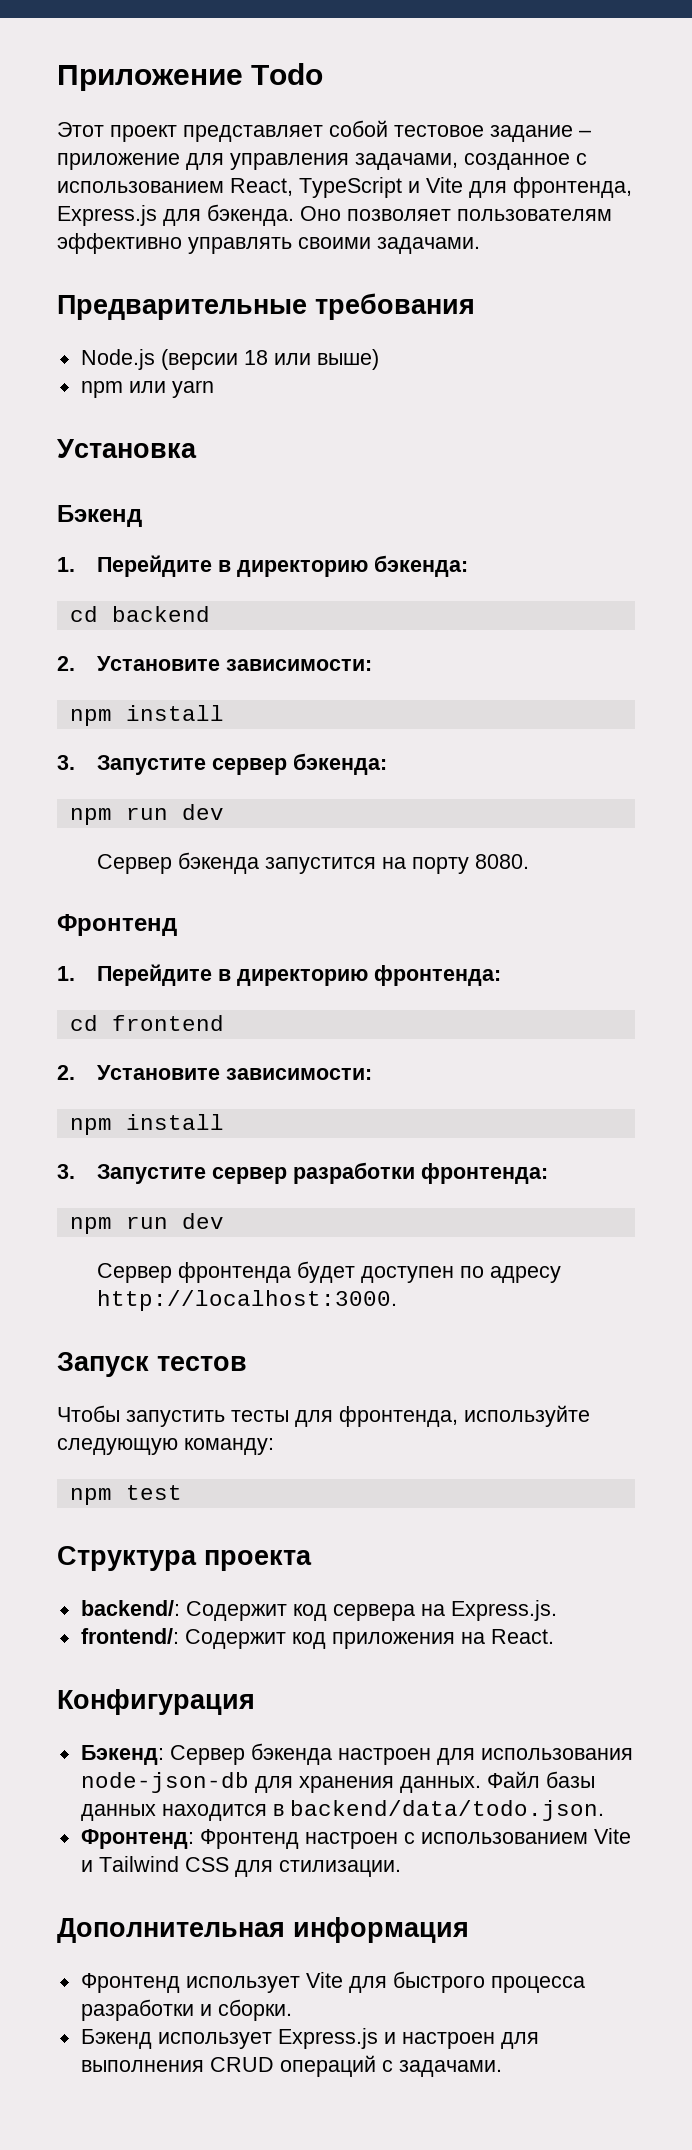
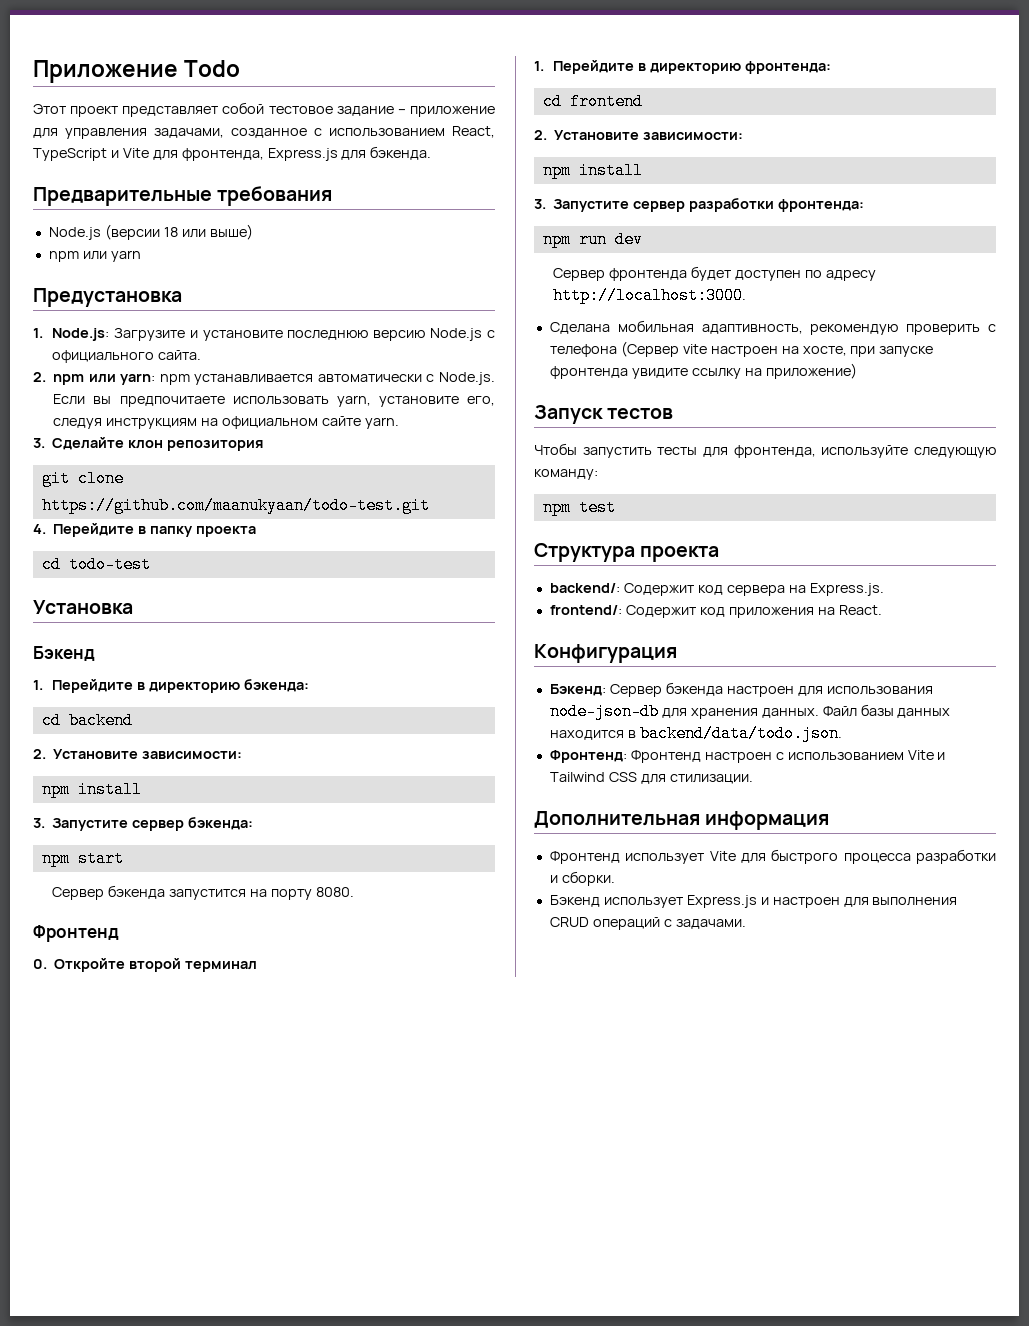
[300,206,612,221] [57,233,480,254] Оно позволяет пользователям эффективно управлять своими задачами. -> (432, 153) none
(214, 389) none -> [33,288,182,307] [33,328,495,341] [51,350,201,363] [33,372,495,385] [53,394,495,407] [53,416,399,429] [33,437,264,451] [41,470,124,487] [41,497,430,514] [33,523,256,537] [41,556,151,573] // Предустановка // 1. Node.js: Загрузите и установите последнюю версию Node.js с официального сайта. // 2. npm или yarn: npm устанавливается автоматически с Node.js. Если вы предпочитаете использовать yarn, установите его, следуя инструкциям на официальном сайте yarn. // 3. Сделайте клон репозитория // git clone https://github.com/maanukyaan/todo-test.git // 4. Перейдите в папку проекта // cd todo-test
[125,804,224,820] run dev -> [77,850,124,867] start
(177, 925) none -> [33,958,258,972] // 0. Откройте второй терминал
(398, 1300) none -> [549,320,996,335] [549,341,934,357] [549,363,857,379] // Сделана мобильная адаптивность, рекомендую проверить с телефона (Сервер vite настроен на хосте, при запуске фронтенда увидите ссылку на приложение)

